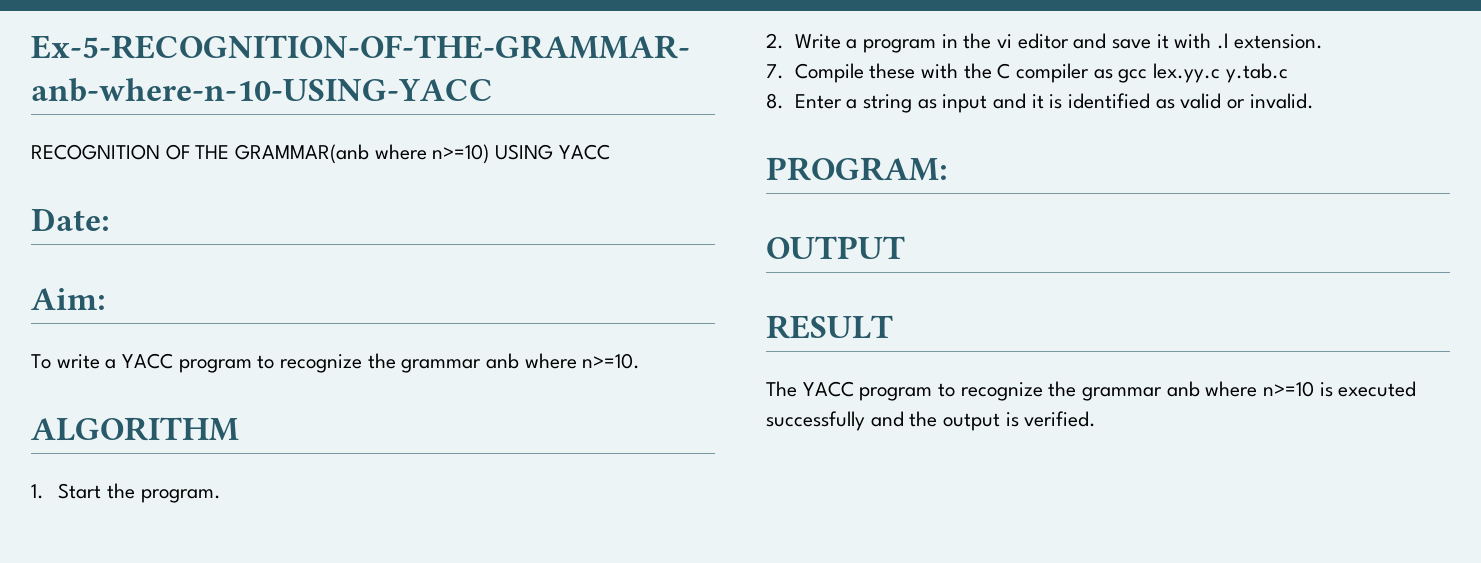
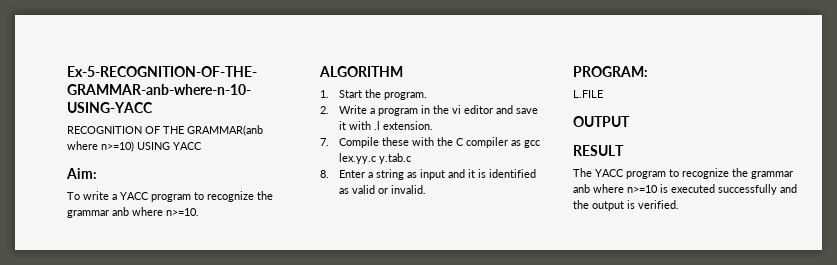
[31,208,110,231] // Date: -> (202, 146) none
(948, 169) none -> [573,90,603,98] // L.FILE

